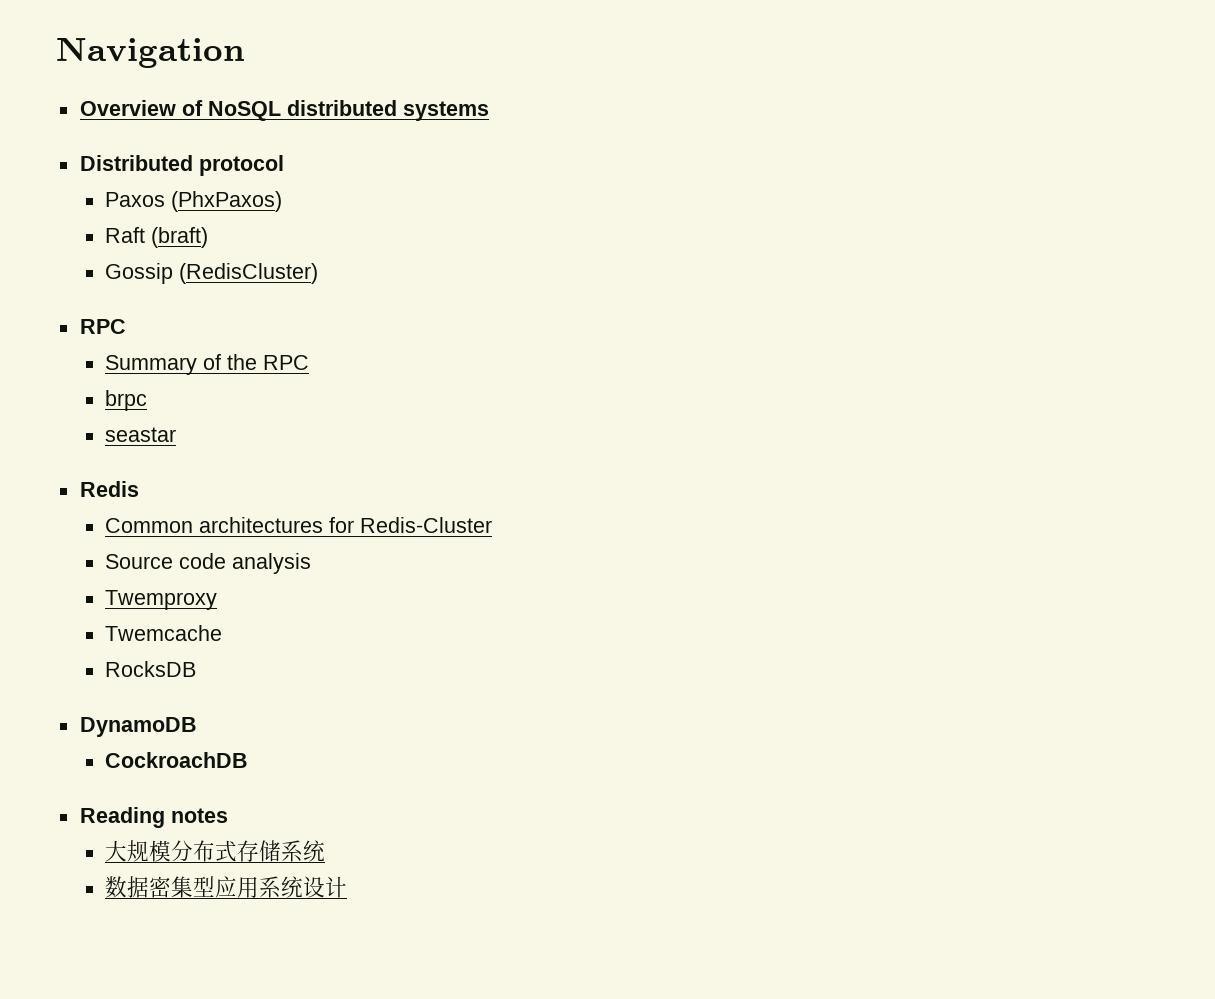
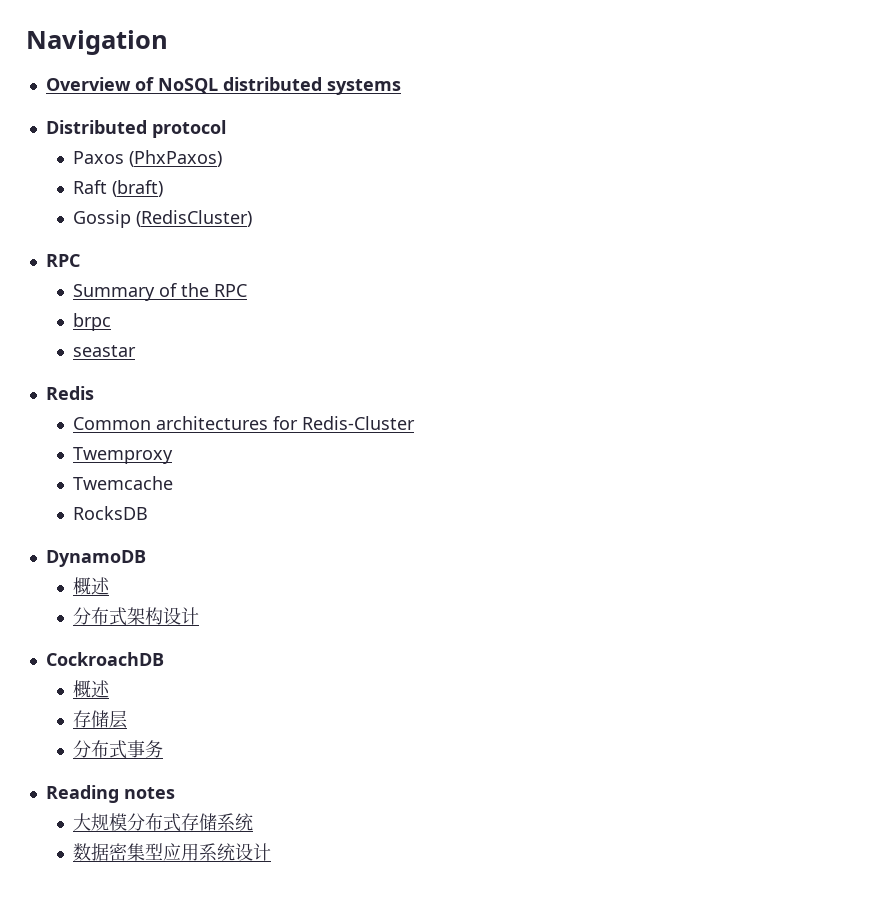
[105,553,312,574] // Source code analysis -> (416, 423) none
[105,752,249,768] CockroachDB -> [73,577,111,595] [73,607,200,626] [45,652,164,666] [73,680,111,698] [73,710,128,729] [73,740,164,759] 概述 // 分布式架构设计 // CockroachDB // 概述 // 存储层 // 分布式事务

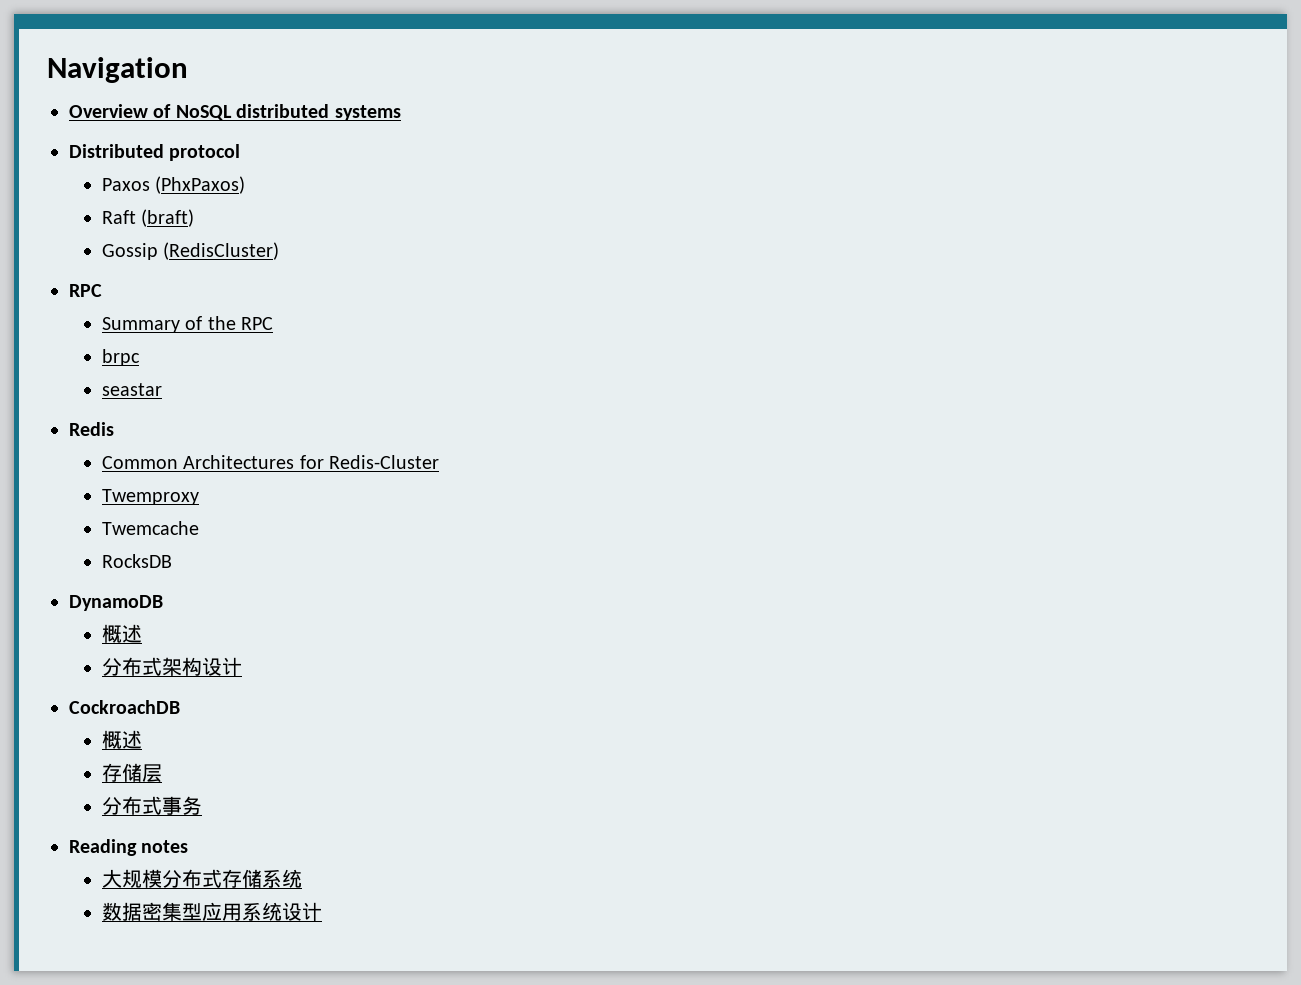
[156,416,269,430] architectures -> [183,455,295,469] Architectures

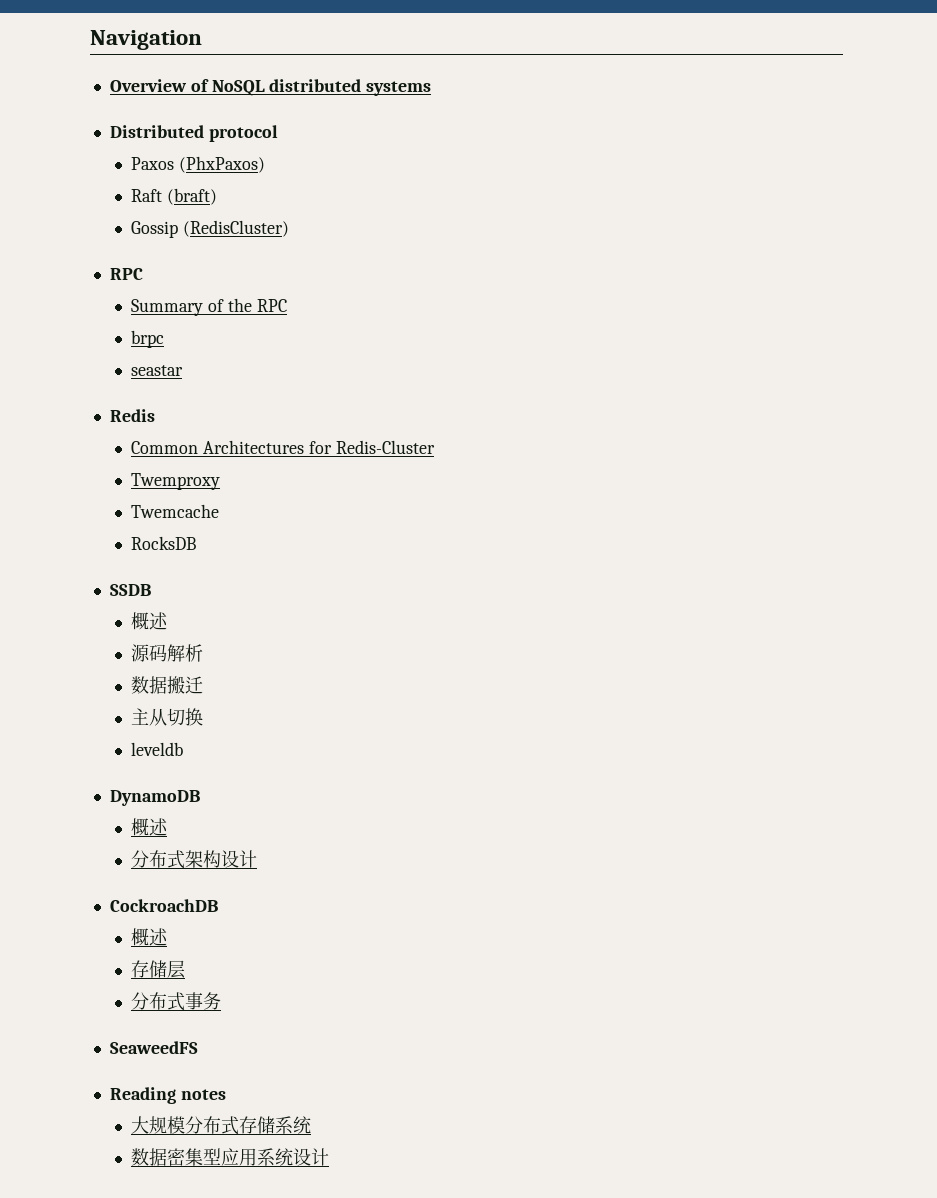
(172, 561) none -> [109,584,151,596] [131,612,169,630] [131,644,204,662] [131,676,204,694] [131,708,204,726] [131,742,184,756] // SSDB // 概述 // 源码解析 // 数据搬迁 // 主从切换 // leveldb
(202, 805) none -> [109,1041,198,1054] // SeaweedFS

